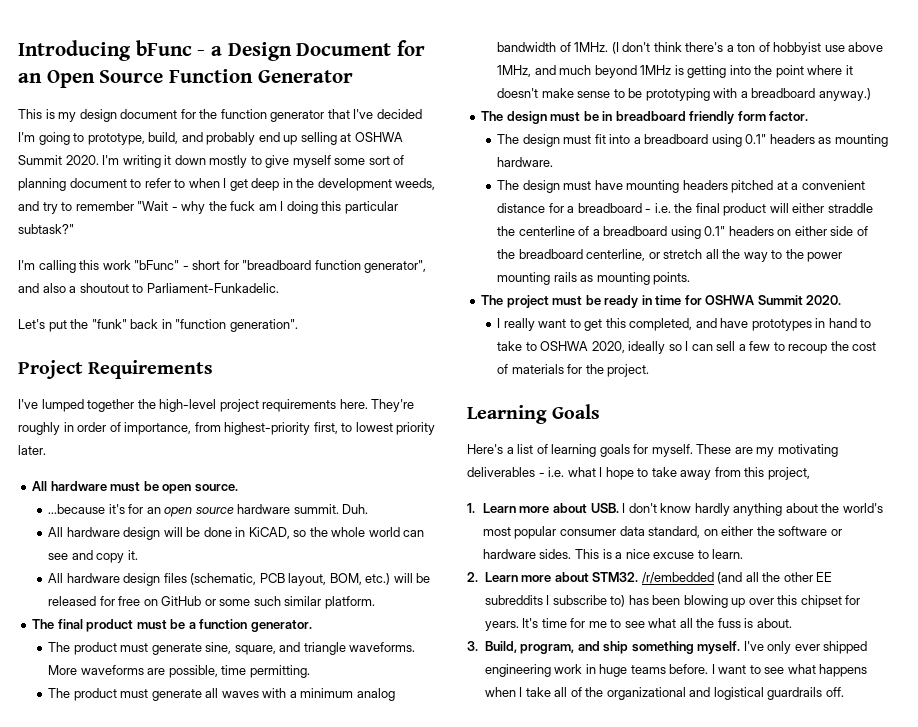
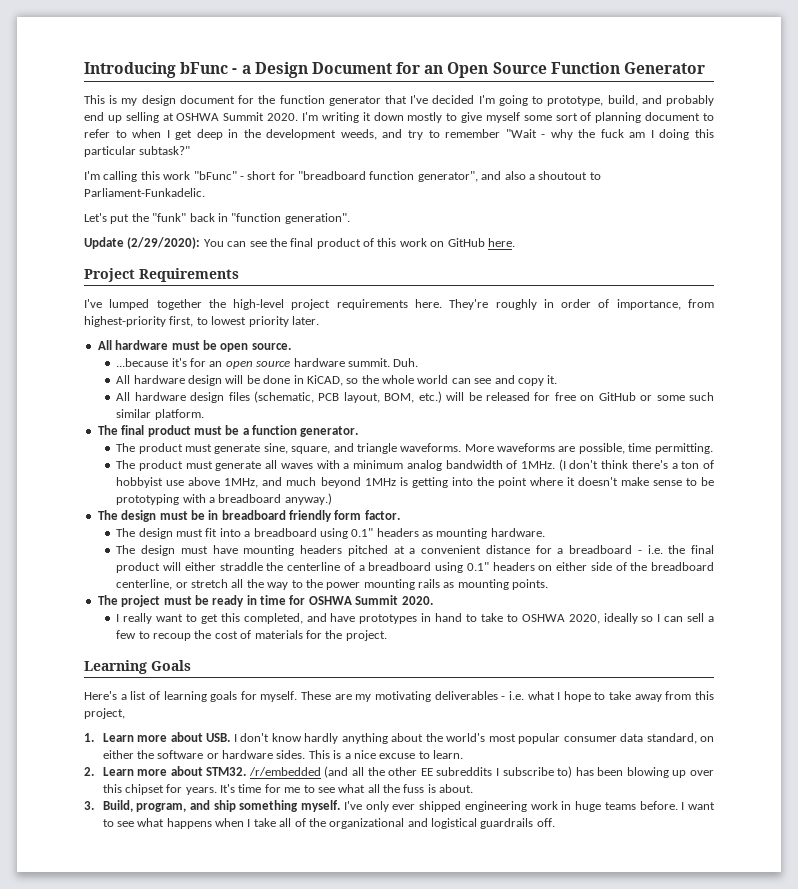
(298, 325) none -> [84,237,515,249] // Update (2/29/2020): You can see the final product of this work on GitHub here.

